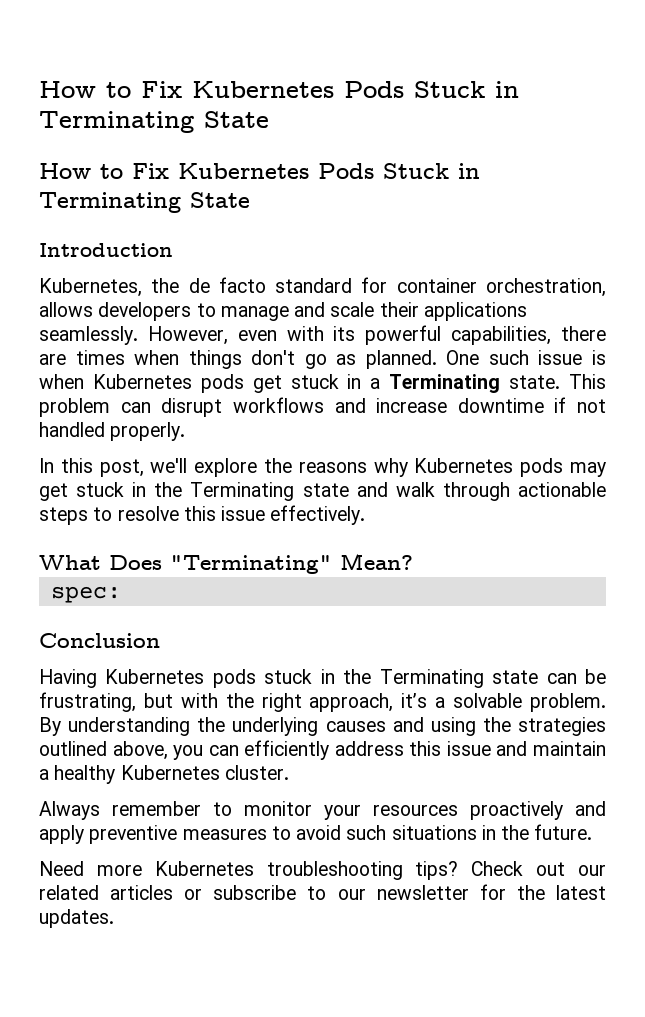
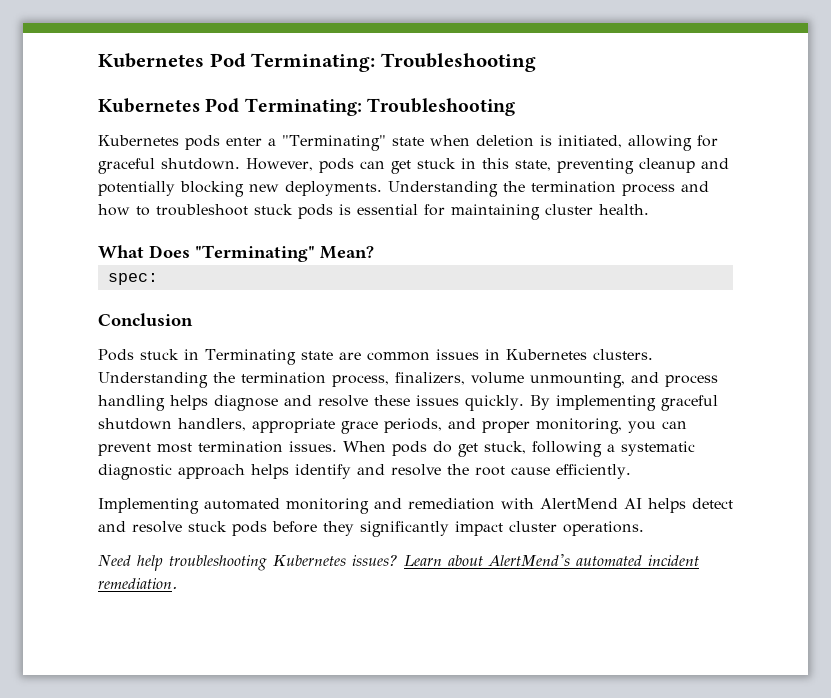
[39,81,519,98] [39,111,269,133] [39,163,480,179] [39,192,250,213] [39,243,173,257] [39,277,606,297] [39,302,527,321] [39,325,606,345] [39,350,607,369] [39,374,607,393] [39,397,606,417] [39,422,186,441] [39,458,606,477] [39,482,606,501] [39,505,366,525] How to Fix Kubernetes Pods Stuck in Terminating State // How to Fix Kubernetes Pods Stuck in Terminating State // Introduction // Kubernetes, the de facto standard for container orchestration, allows developers to manage and scale their applications seamlessly. However, even with its powerful capabilities, there are times when things don't go as planned. One such issue is when Kubernetes pods get stuck in a Terminating state. This problem can disrupt workflows and increase downtime if not handled properly. // In this post, we'll explore the reasons why Kubernetes pods may get stuck in the Terminating state and walk through actionable steps to resolve this issue effectively. -> [98,53,536,72] [98,98,515,116] [98,135,718,151] [98,158,729,174] [98,181,709,197] [98,204,649,220] Kubernetes Pod Terminating: Troubleshooting // Kubernetes Pod Terminating: Troubleshooting // Kubernetes pods enter a "Terminating" state when deletion is initiated, allowing for graceful shutdown. However, pods can get stuck in this state, preventing cleanup and potentially blocking new deployments. Understanding the termination process and how to troubleshoot stuck pods is essential for maintaining cluster health.
[39,669,607,688] [39,692,607,712] [39,717,606,736] [39,740,606,760] [39,765,289,784] [39,801,606,820] [39,824,593,844] [39,861,606,880] [39,884,606,900] [39,909,114,928] Having Kubernetes pods stuck in the Terminating state can be frustrating, but with the right approach, it’s a solvable problem. By understanding the underlying causes and using the strategies outlined above, you can efficiently address this issue and maintain a healthy Kubernetes cluster. // Always remember to monitor your resources proactively and apply preventive measures to avoid such situations in the future. // Need more Kubernetes troubleshooting tips? Check out our related articles or subscribe to our newsletter for the latest updates. -> [98,349,653,365] [98,372,718,388] [98,395,718,411] [98,418,687,434] [98,441,695,457] [98,464,631,480] [98,498,733,514] [98,521,644,537] [98,554,699,571] [98,578,177,589] Pods stuck in Terminating state are common issues in Kubernetes clusters. Understanding the termination process, finalizers, volume unmounting, and process handling helps diagnose and resolve these issues quickly. By implementing graceful shutdown handlers, appropriate grace periods, and proper monitoring, you can prevent most termination issues. When pods do get stuck, following a systematic diagnostic approach helps identify and resolve the root cause efficiently. // Implementing automated monitoring and remediation with AlertMend AI helps detect and resolve stuck pods before they significantly impact cluster operations. // Need help troubleshooting Kubernetes issues? Learn about AlertMend's automated incident remediation.

